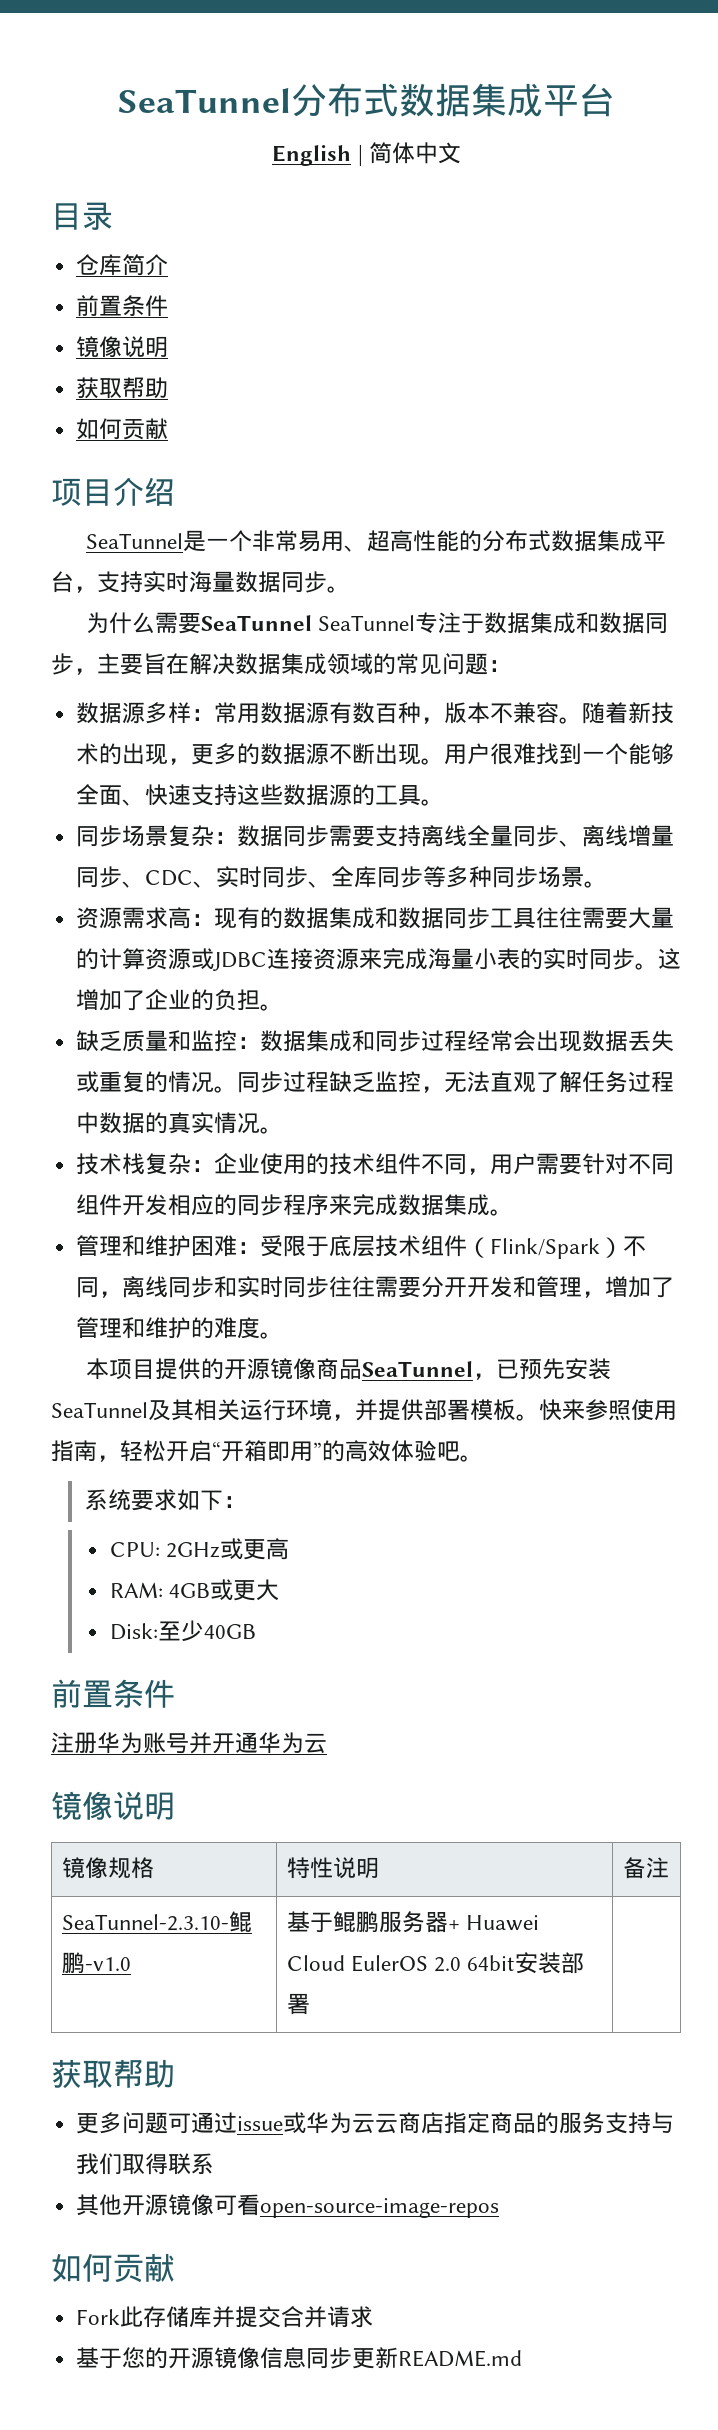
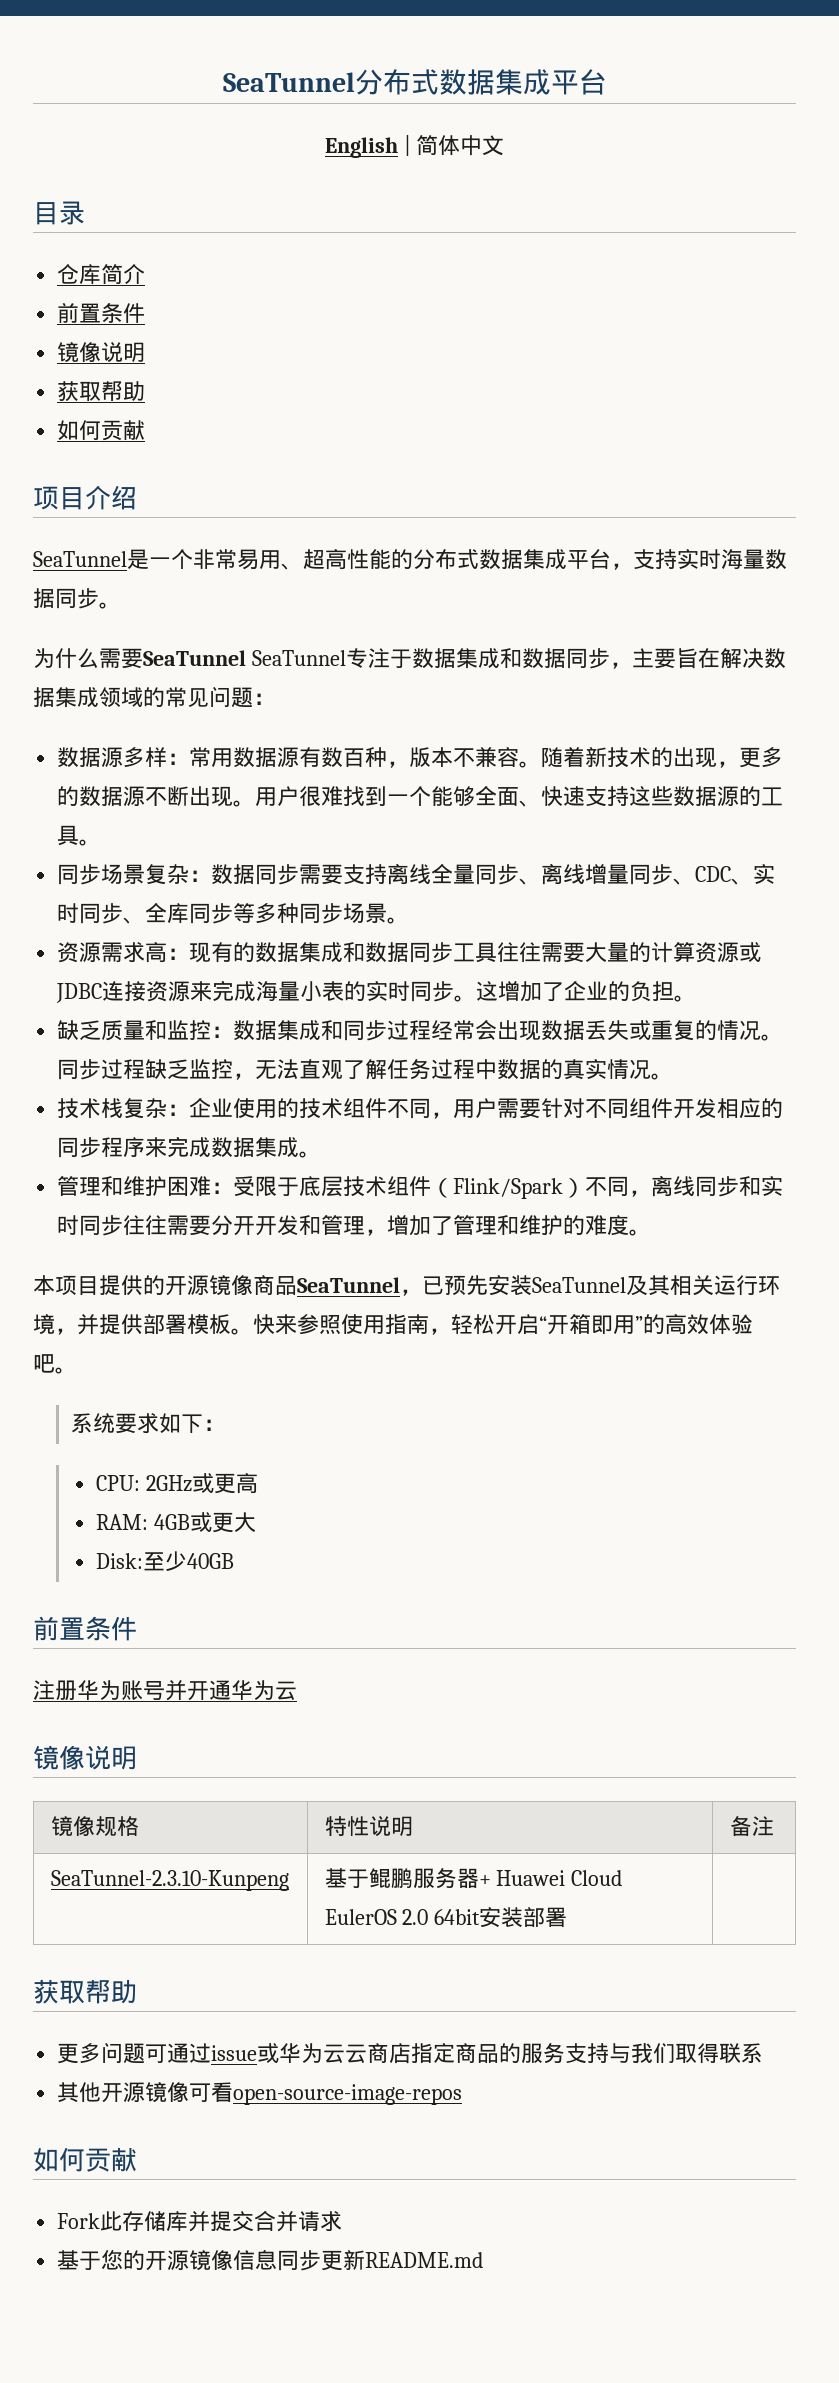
[61,1911,252,1932] [61,1952,131,1974] SeaTunnel-2.3.10-鲲鹏-v1.0 -> [50,1870,289,1891] SeaTunnel-2.3.10-Kunpeng

